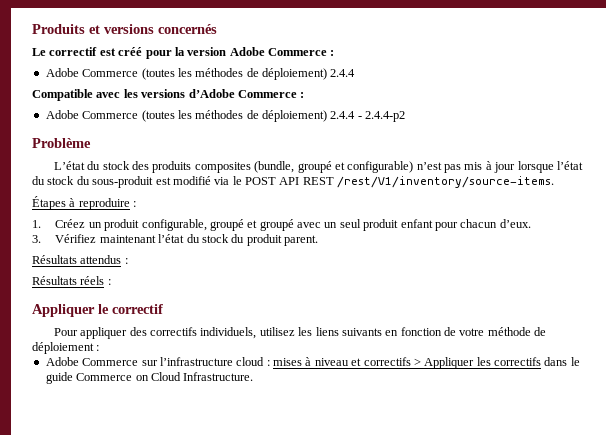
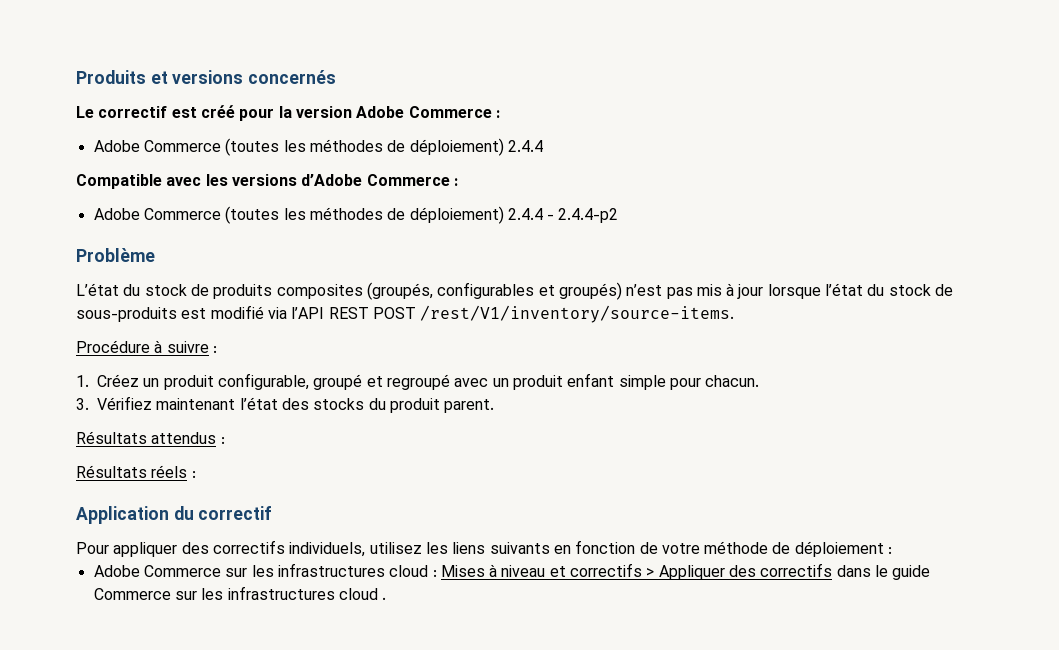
[132,161,150,170] des -> [190,284,209,296] de
[254,161,414,173] (bundle, groupé et configurable) -> [366,282,622,300] (groupés, configurables et groupés)
[76,176,154,188] du sous-produit -> [935,284,954,296] [76,307,177,322] de sous-produits
[232,176,555,188] [32,196,130,210] le POST API REST /rest/V1/inventory/source-items. // Étapes à reproduire -> [291,305,735,323] [76,340,209,353] l’API REST POST /rest/V1/inventory/source-items. // Procédure à suivre
[259,219,294,231] groupé -> [386,374,450,390] regroupé
[339,219,361,228] seul -> (509, 382) none
[434,219,531,231] pour chacun d’eux. -> [618,375,760,390] simple pour chacun.
[186,234,229,243] du stock -> [281,398,365,410] des stocks
[32,304,109,317] Appliquer le -> [76,506,194,524] Application du
[159,357,233,366] l’infrastructure -> [251,563,385,577] les infrastructures
[273,358,302,366] mises -> [440,565,485,577] Mises
[476,357,491,366] les -> [729,565,757,577] des
[135,372,254,381] on Cloud Infrastructure. -> [174,586,387,600] sur les infrastructures cloud .

